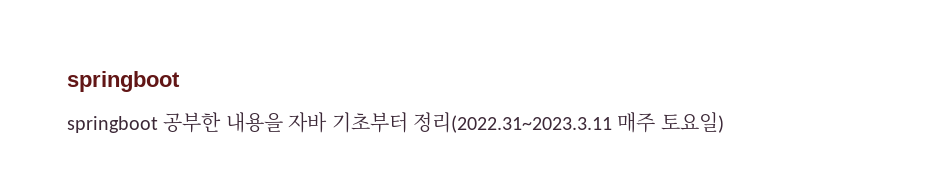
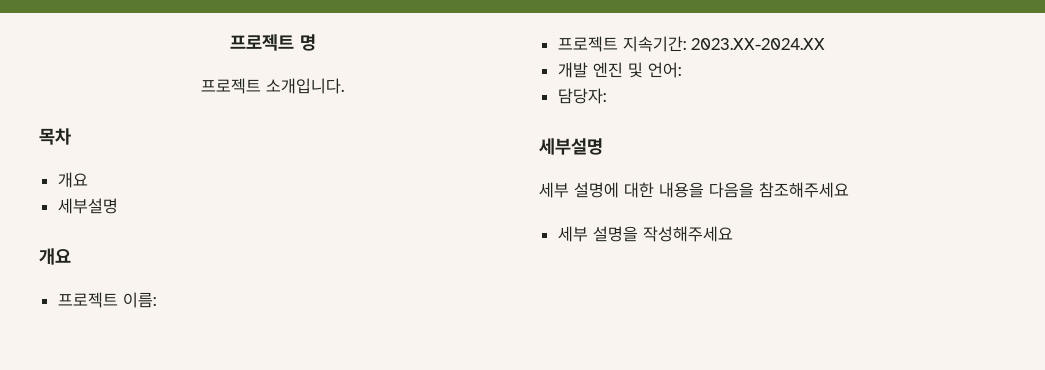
[67,71,180,92] [67,112,724,133] springboot // springboot 공부한 내용을 자바 기초부터 정리(2022.31~2023.3.11 매주 토요일) -> [229,34,316,51] [201,78,344,94] [39,128,71,145] [57,172,88,188] [57,198,118,214] [39,248,71,265] [57,292,156,308] [557,36,825,52] [557,62,681,78] [557,88,606,104] [539,138,603,155] [539,182,849,198] [557,226,733,242] 프로젝트 명 // 프로젝트 소개입니다. // 목차 // 개요 // 세부설명 // 개요 // 프로젝트 이름: // 프로젝트 지속기간: 2023.XX-2024.XX // 개발 엔진 및 언어: // 담당자: // 세부설명 // 세부 설명에 대한 내용을 다음을 참조해주세요 // 세부 설명을 작성해주세요

